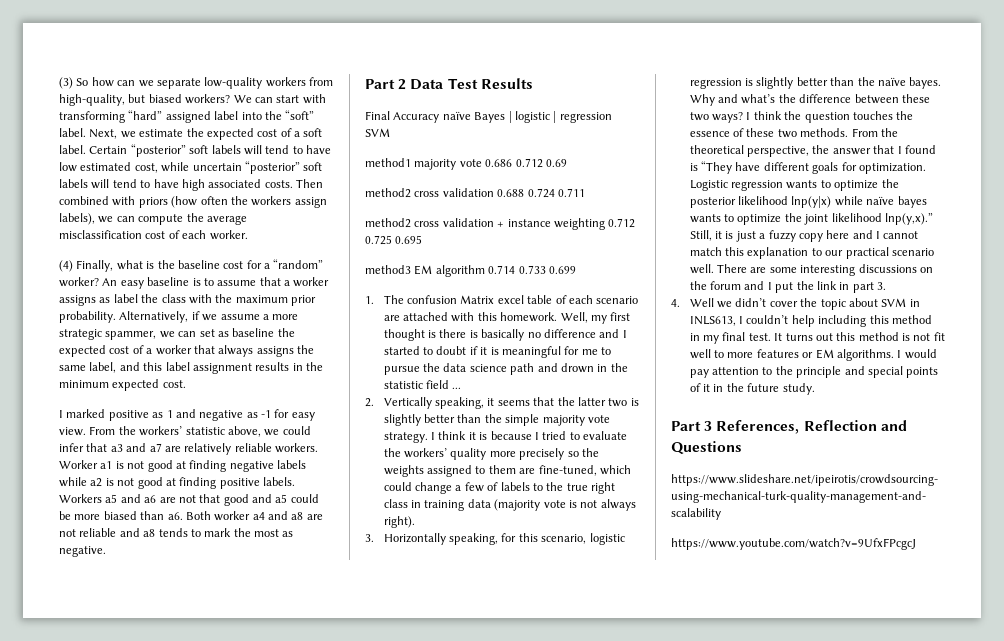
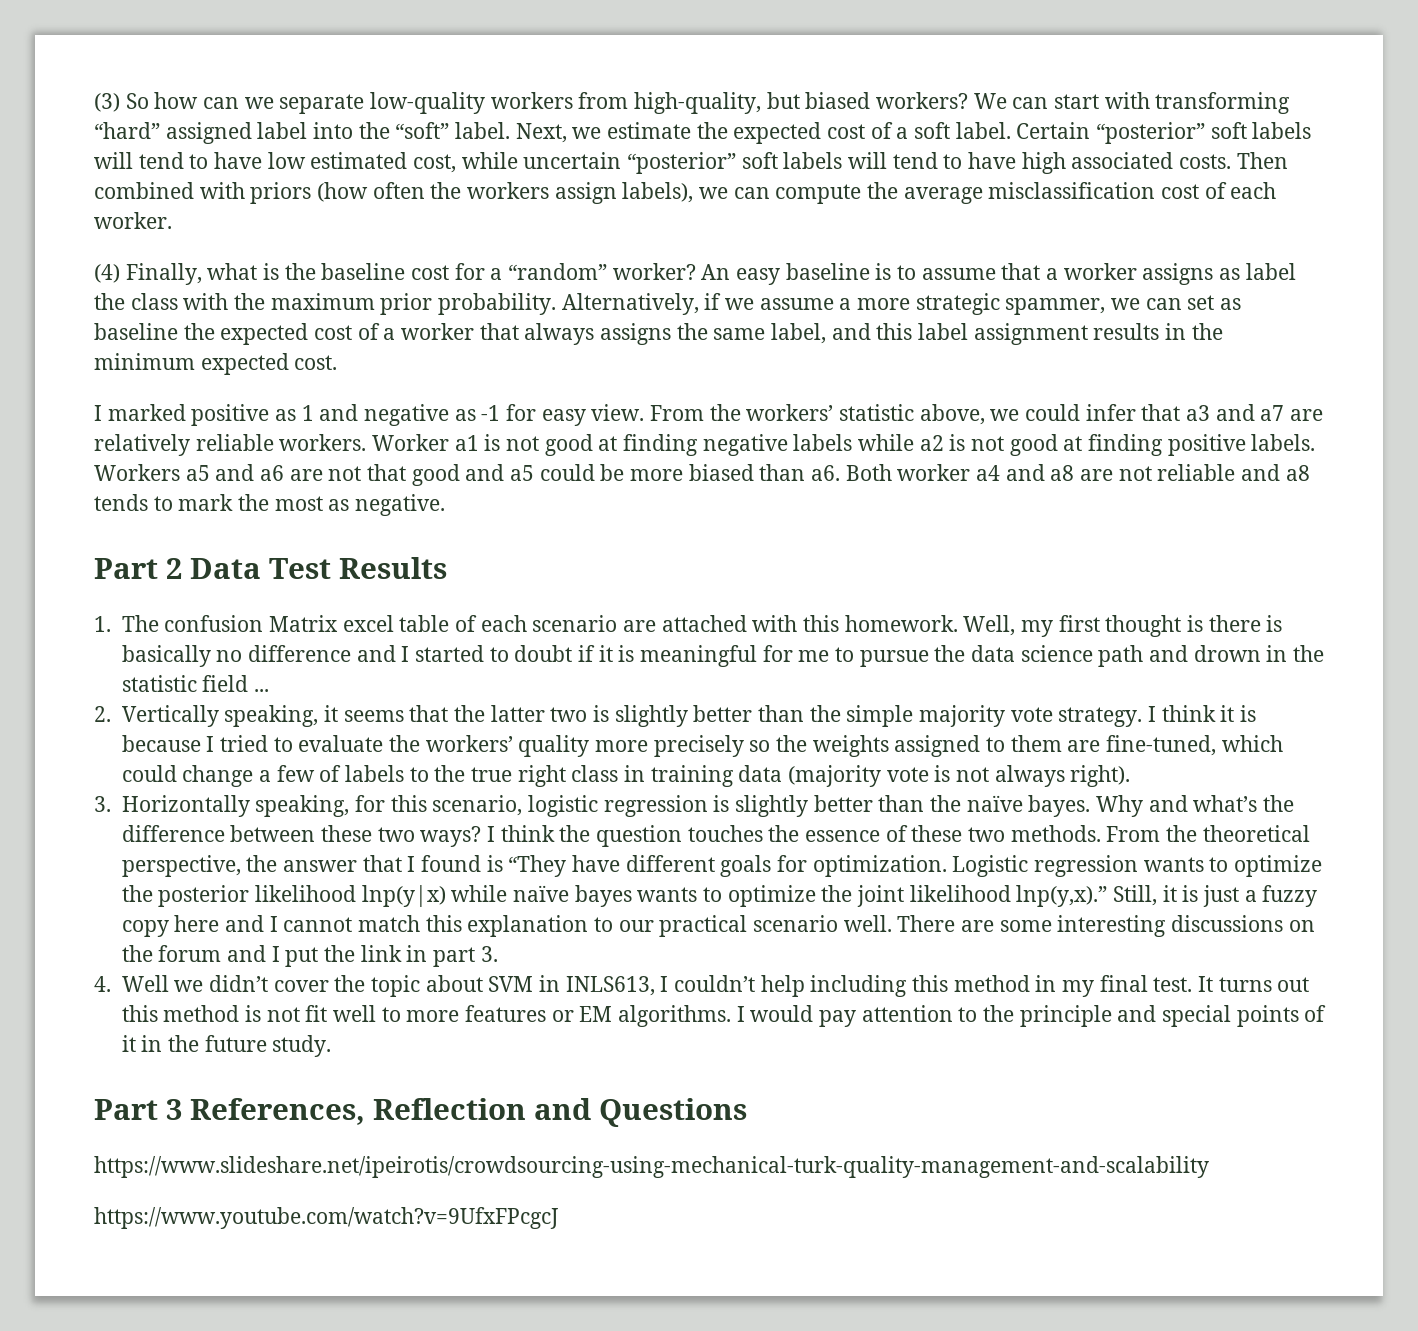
[365,111,612,123] [365,128,390,137] [365,158,567,170] [365,188,585,198] [365,218,636,230] [365,235,423,245] [365,265,576,277] // Final Accuracy naïve Bayes | logistic | regression SVM // method1 majority vote 0.686 0.712 0.69 // method2 cross validation 0.688 0.724 0.711 // method2 cross validation + instance weighting 0.712 0.725 0.695 // method3 EM algorithm 0.714 0.733 0.699 -> (447, 568) none

